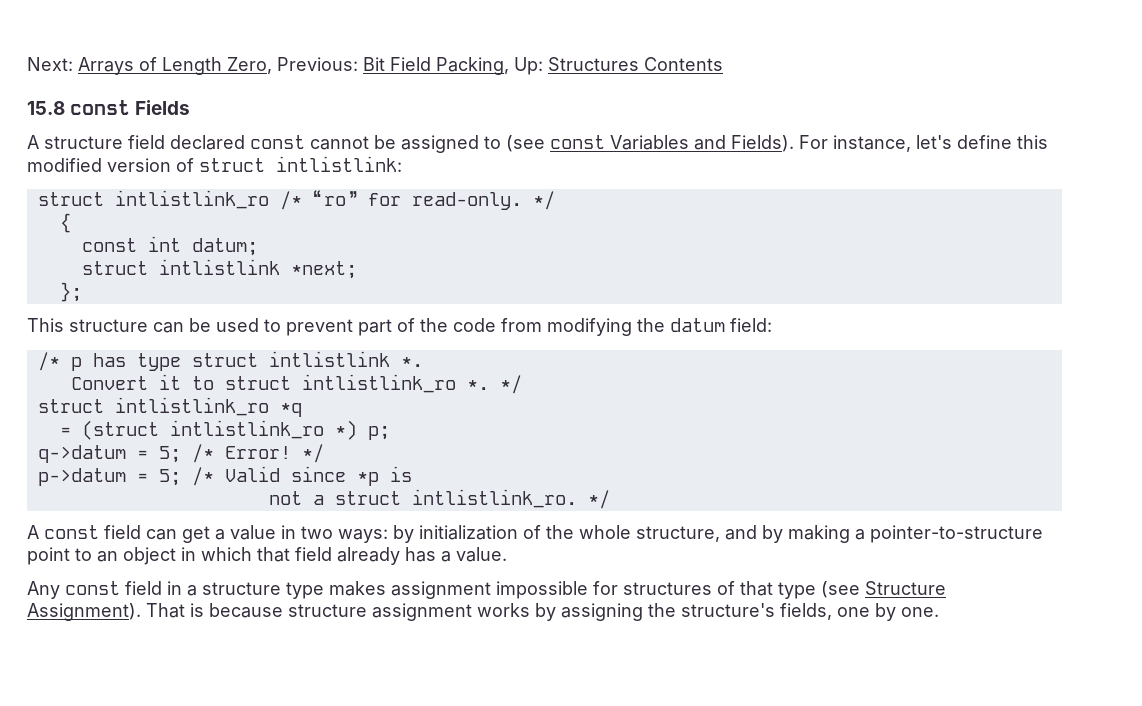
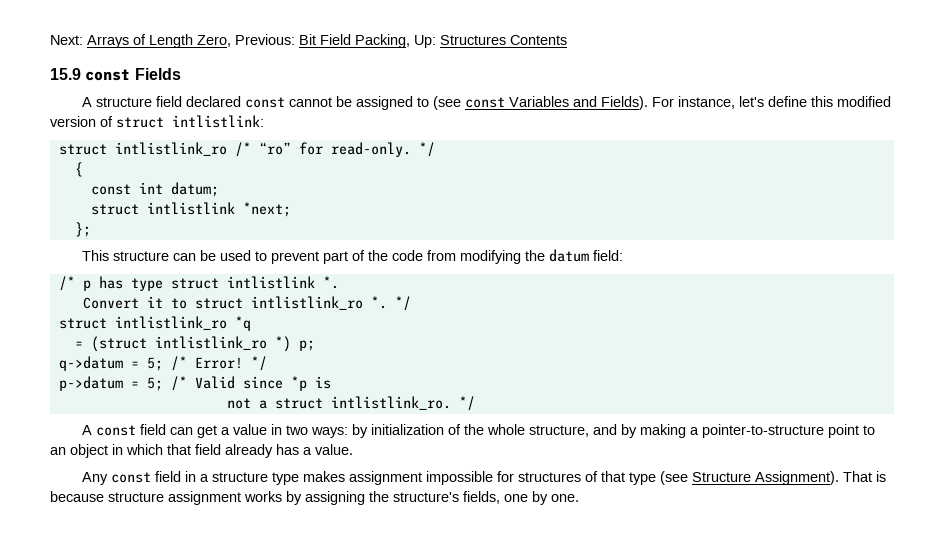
[27,101,65,115] 15.8 -> [50,68,81,80] 15.9

